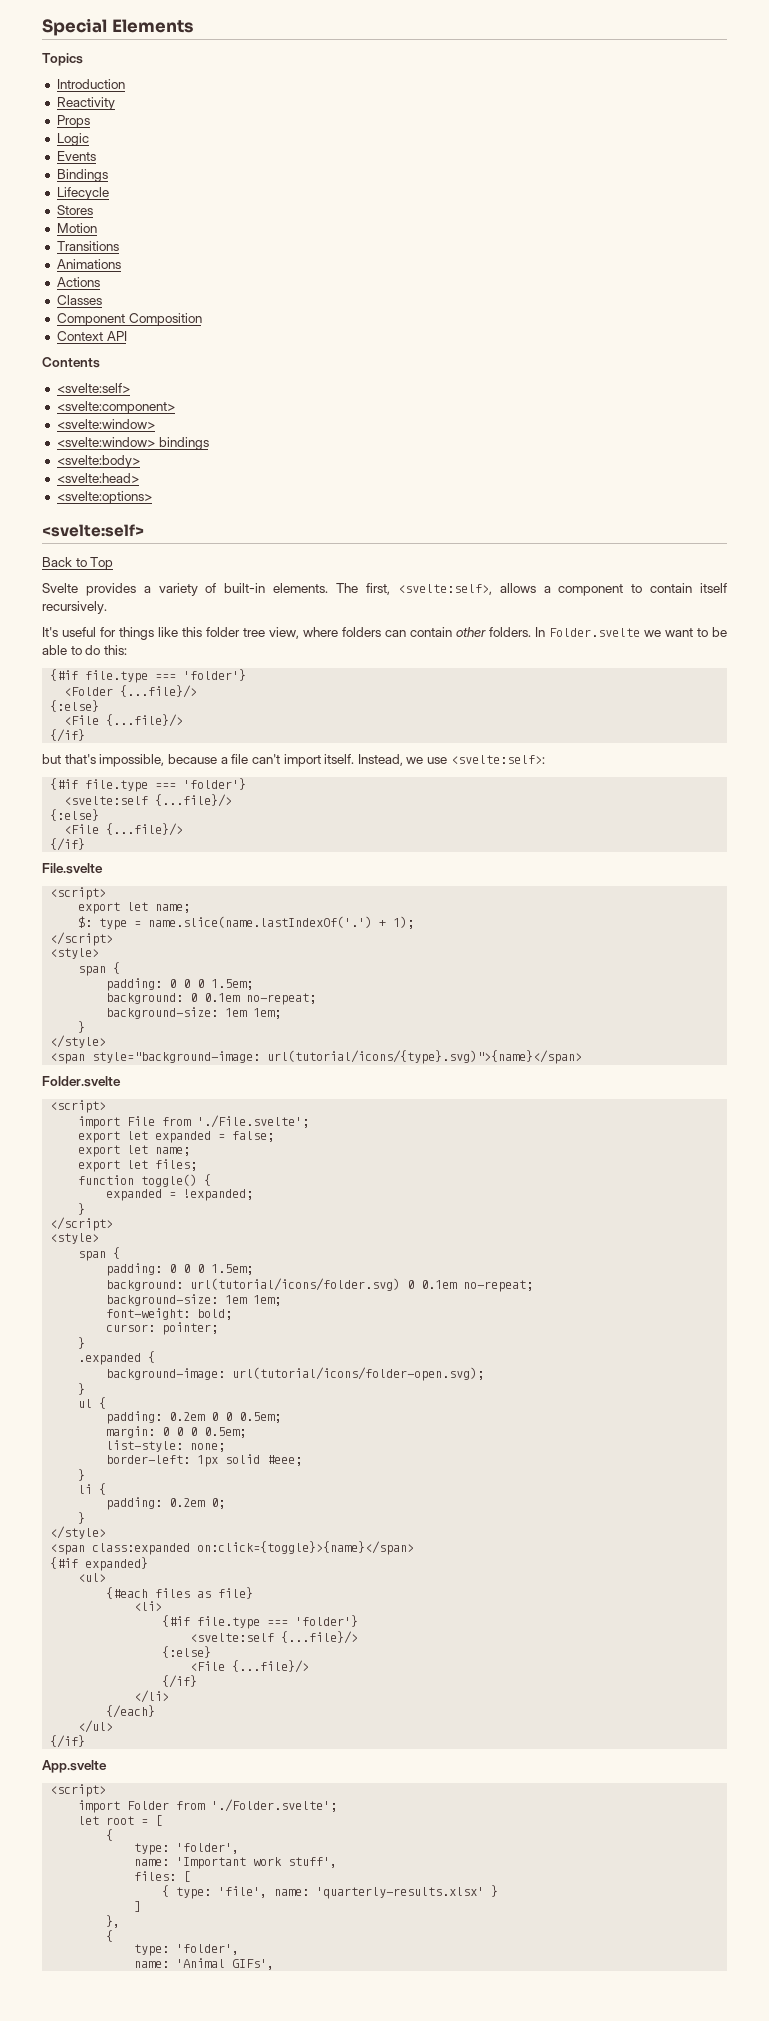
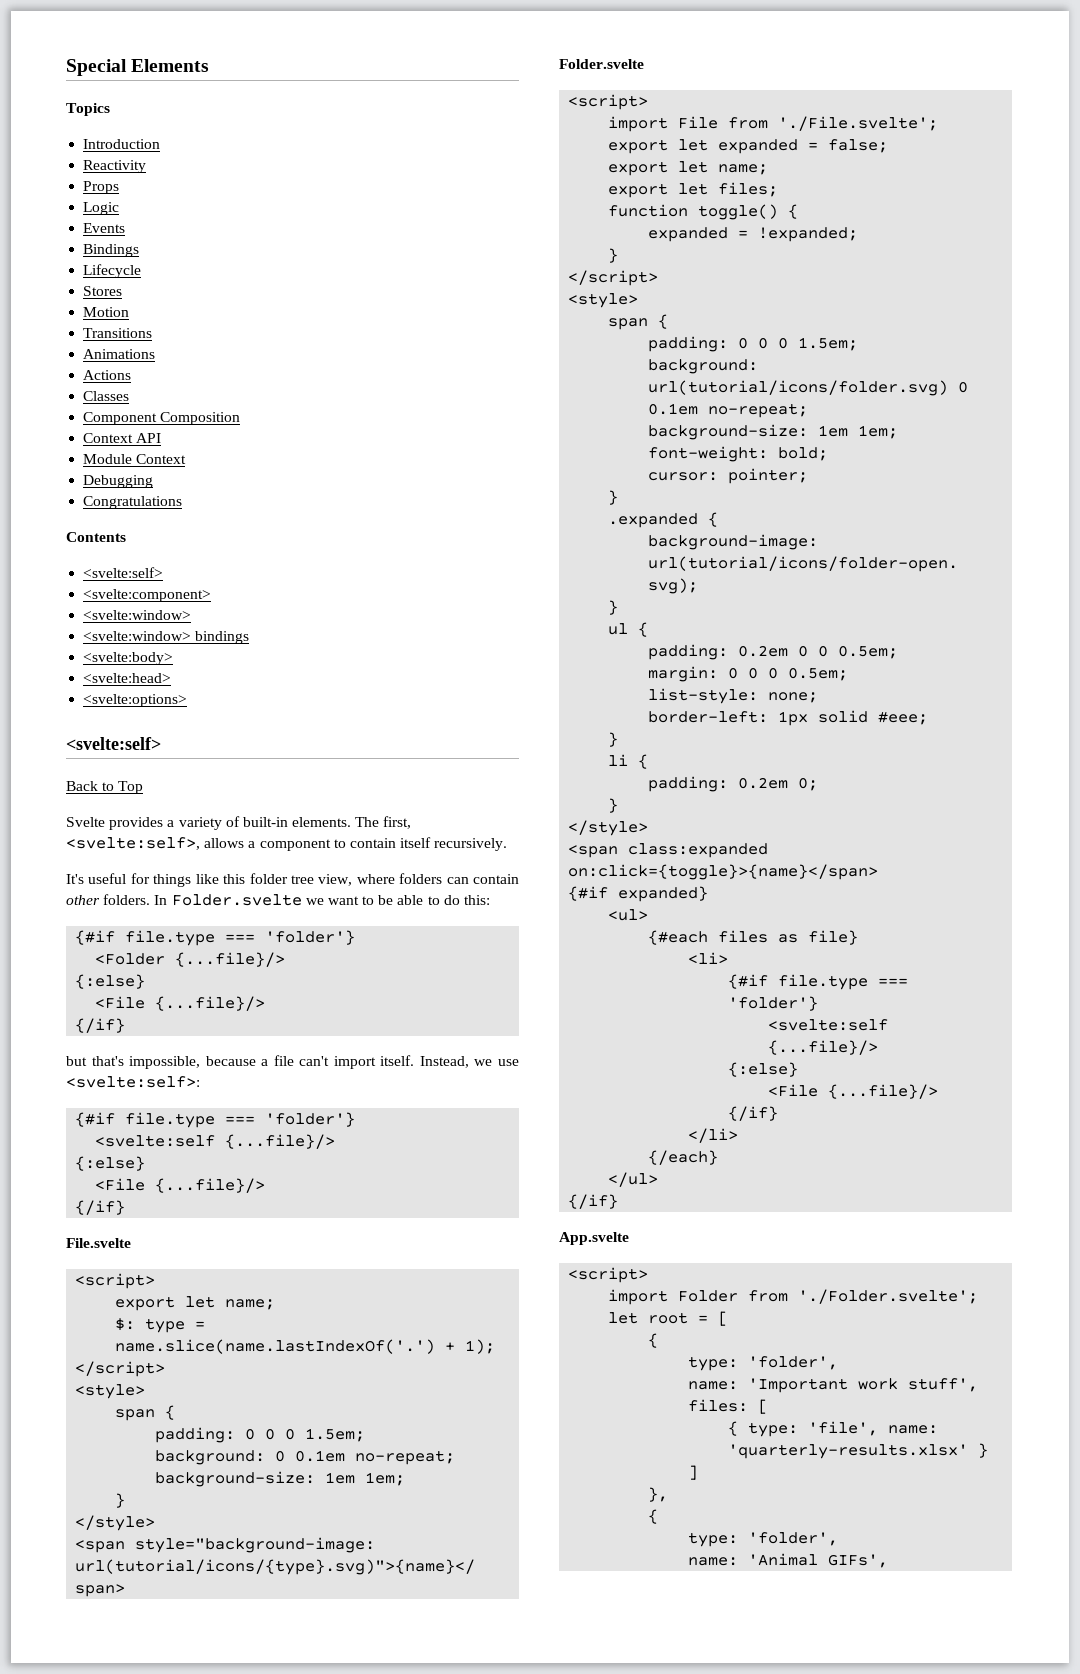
(127, 336) none -> [83,454,187,464] [83,475,154,488] [83,496,183,509] // Module Context // Debugging // Congratulations

